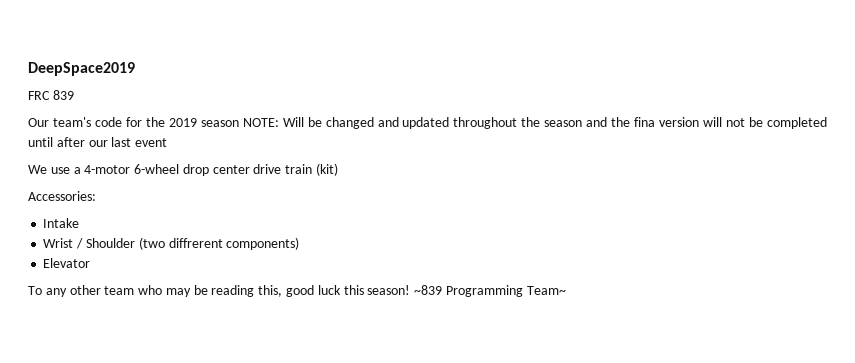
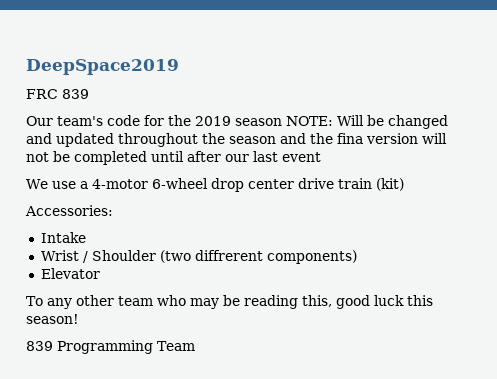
[414,285,566,297] ~839 Programming Team~ -> [26,340,195,354] // 839 Programming Team

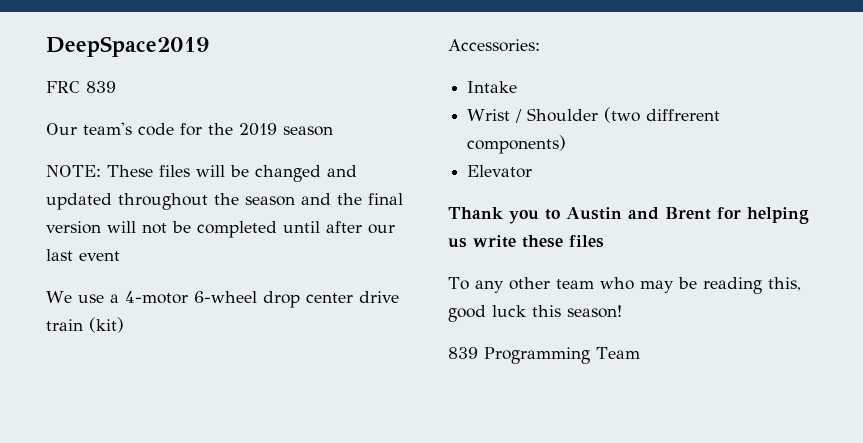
[286,115,364,126] NOTE: Will -> [46,165,225,177] // NOTE: These files will
[337,133,363,144] fina -> [368,193,403,205] final
(100, 273) none -> [448,207,809,224] [448,235,604,248] // Thank you to Austin and Brent for helping us write these files

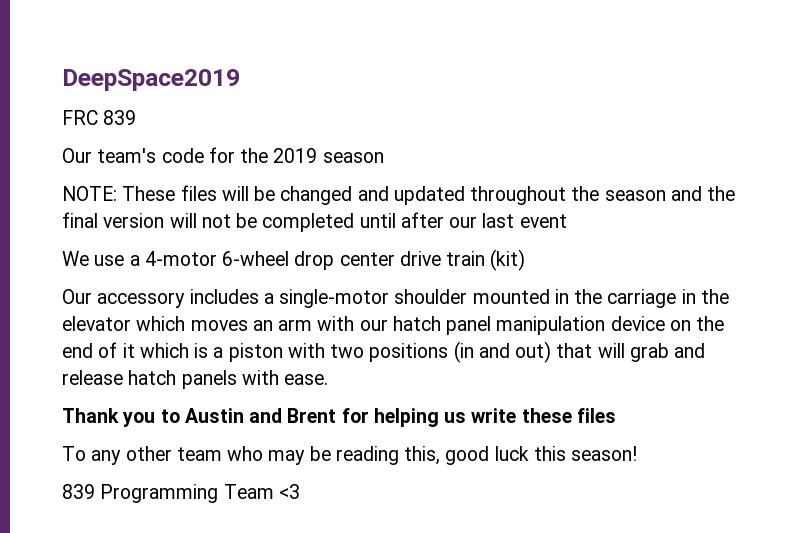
[448,39,540,52] [467,81,518,93] [467,107,721,123] [467,135,567,154] [467,165,533,178] Accessories: // Intake // Wrist / Shoulder (two diffrerent components) // Elevator -> [62,289,729,308] [62,316,725,335] [62,341,706,363] [62,370,329,389] Our accessory includes a single-motor shoulder mounted in the carriage in the elevator which moves an arm with our hatch panel manipulation device on the end of it which is a piston with two positions (in and out) that will grab and release hatch panels with ease.
(640, 353) none -> [278,484,300,499] <3

